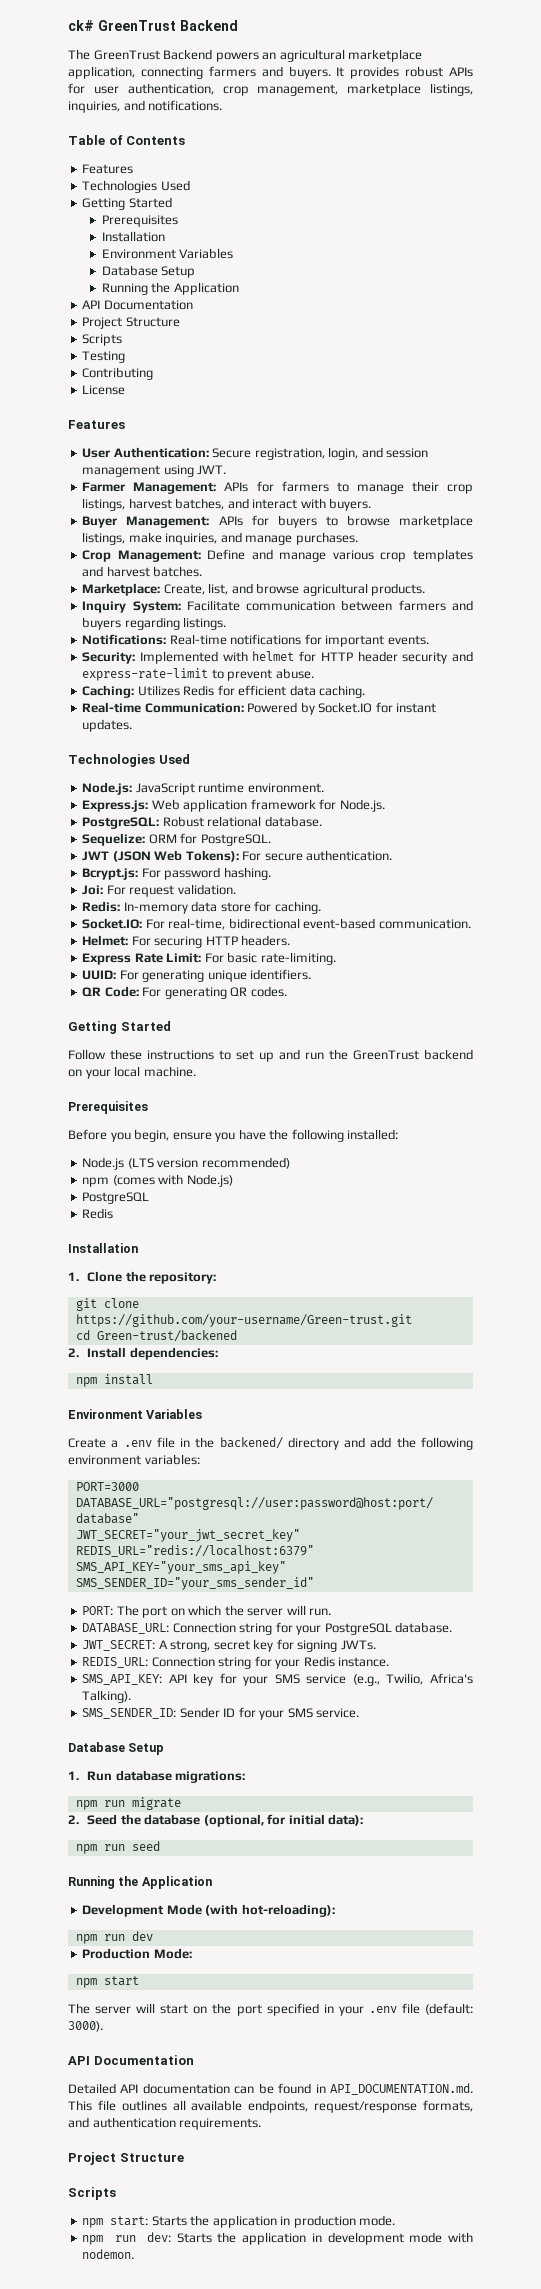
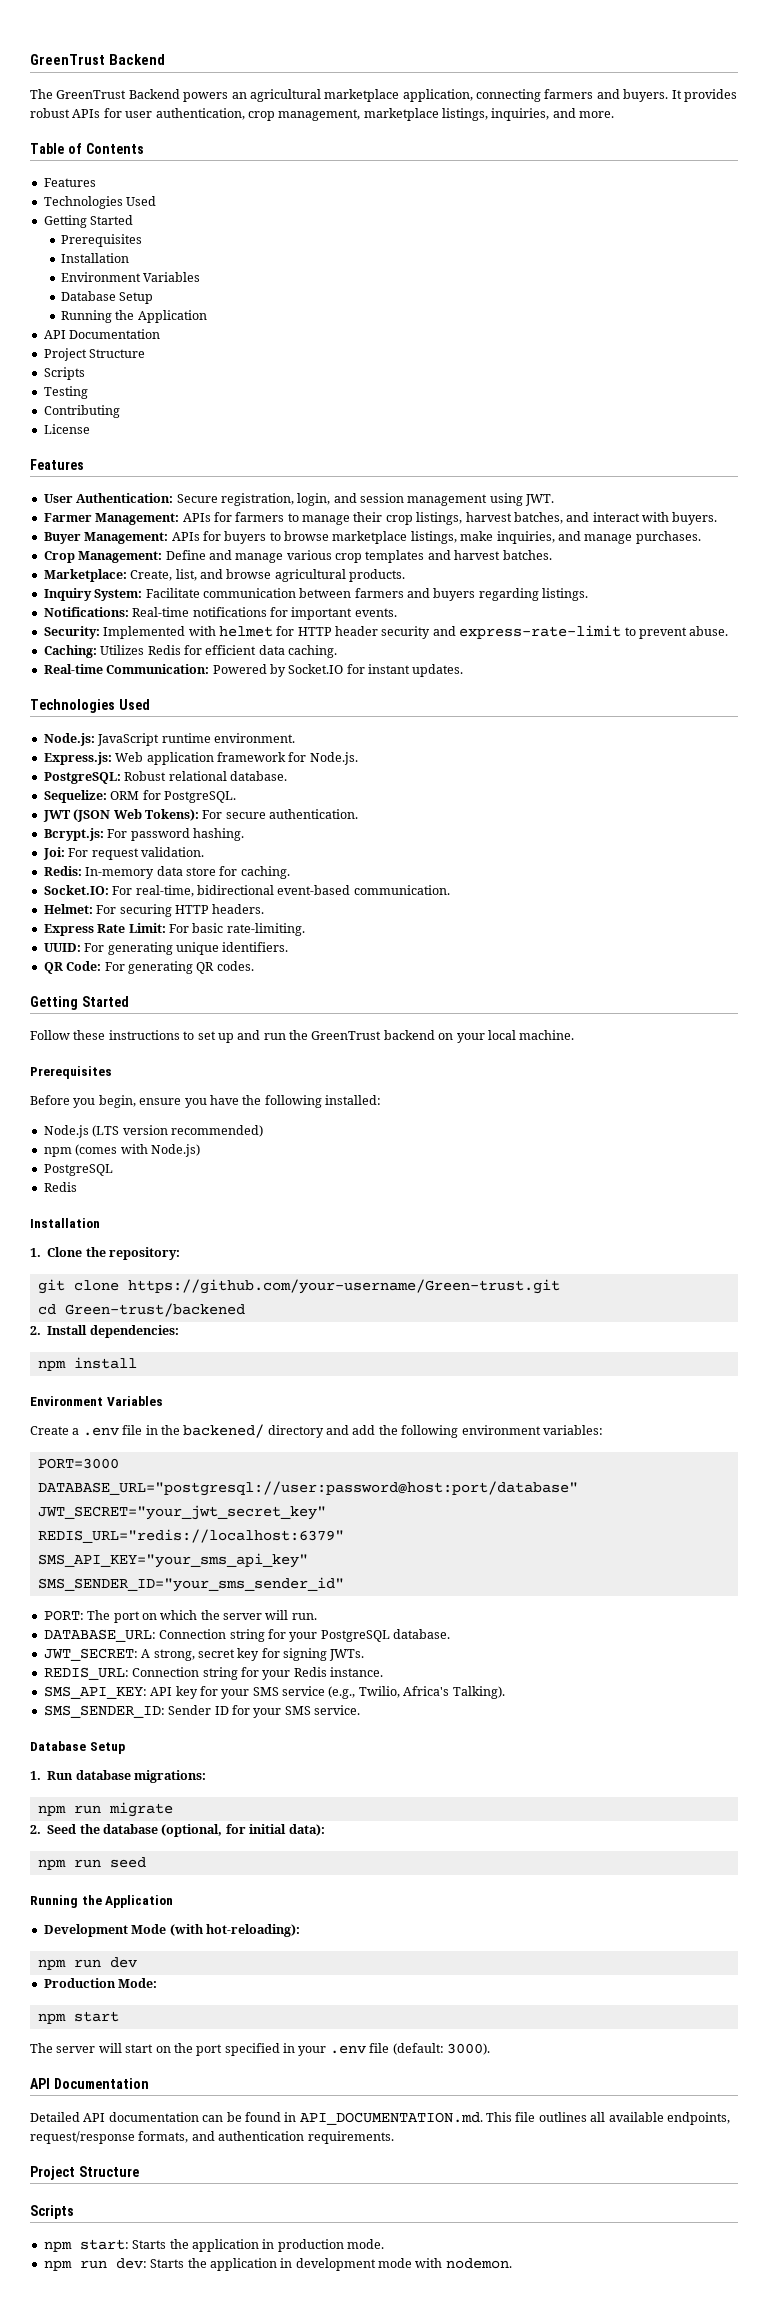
[68,20,94,31] ck# -> (30, 59) none
[148,100,223,111] notifications. -> [579,111,615,118] more.

